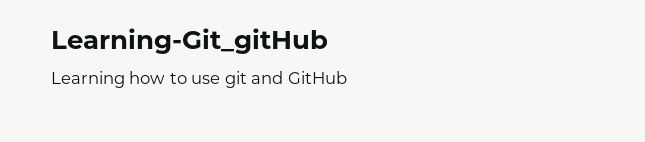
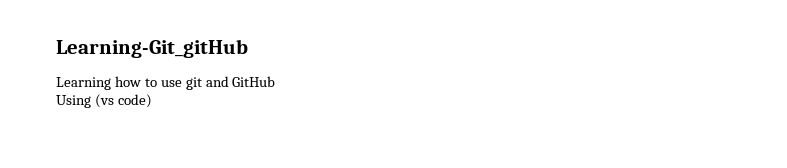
(347, 77) none -> [56,94,152,108] // Using (vs code)

